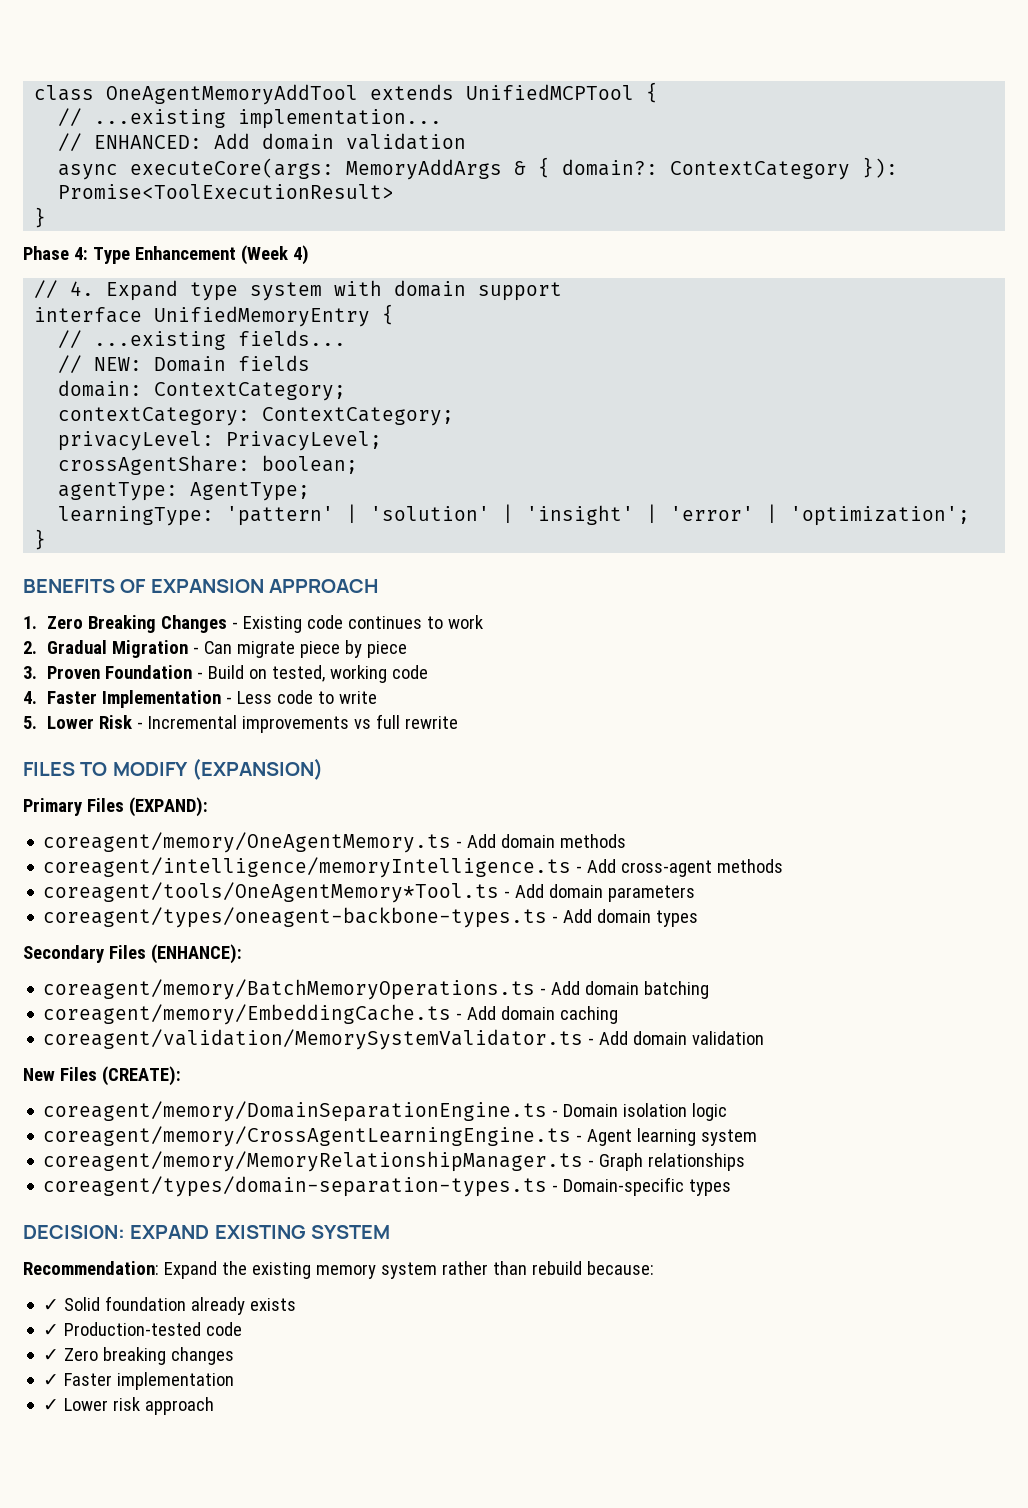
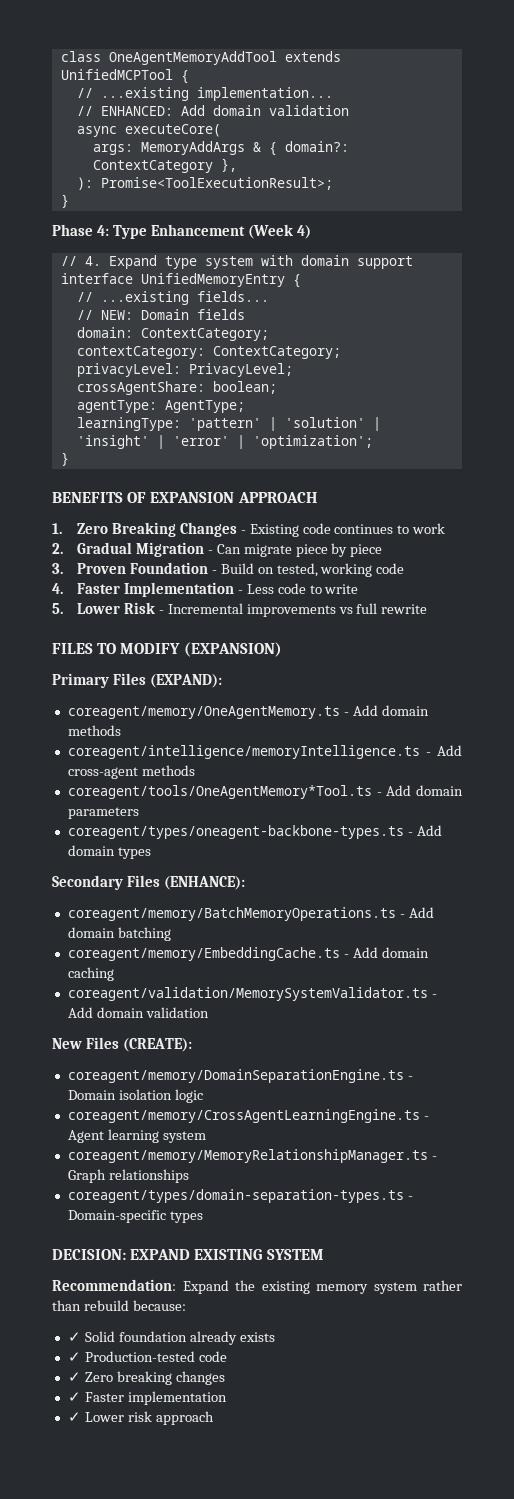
[130,158,335,179] executeCore(args: -> [124,124,221,137] [92,144,133,155] executeCore( // args:
[862,157,899,178] [58,184,395,199] }): Promise<ToolExecutionResult> -> [220,158,237,172] [76,177,333,190] }, // ): Promise<ToolExecutionResult>;

